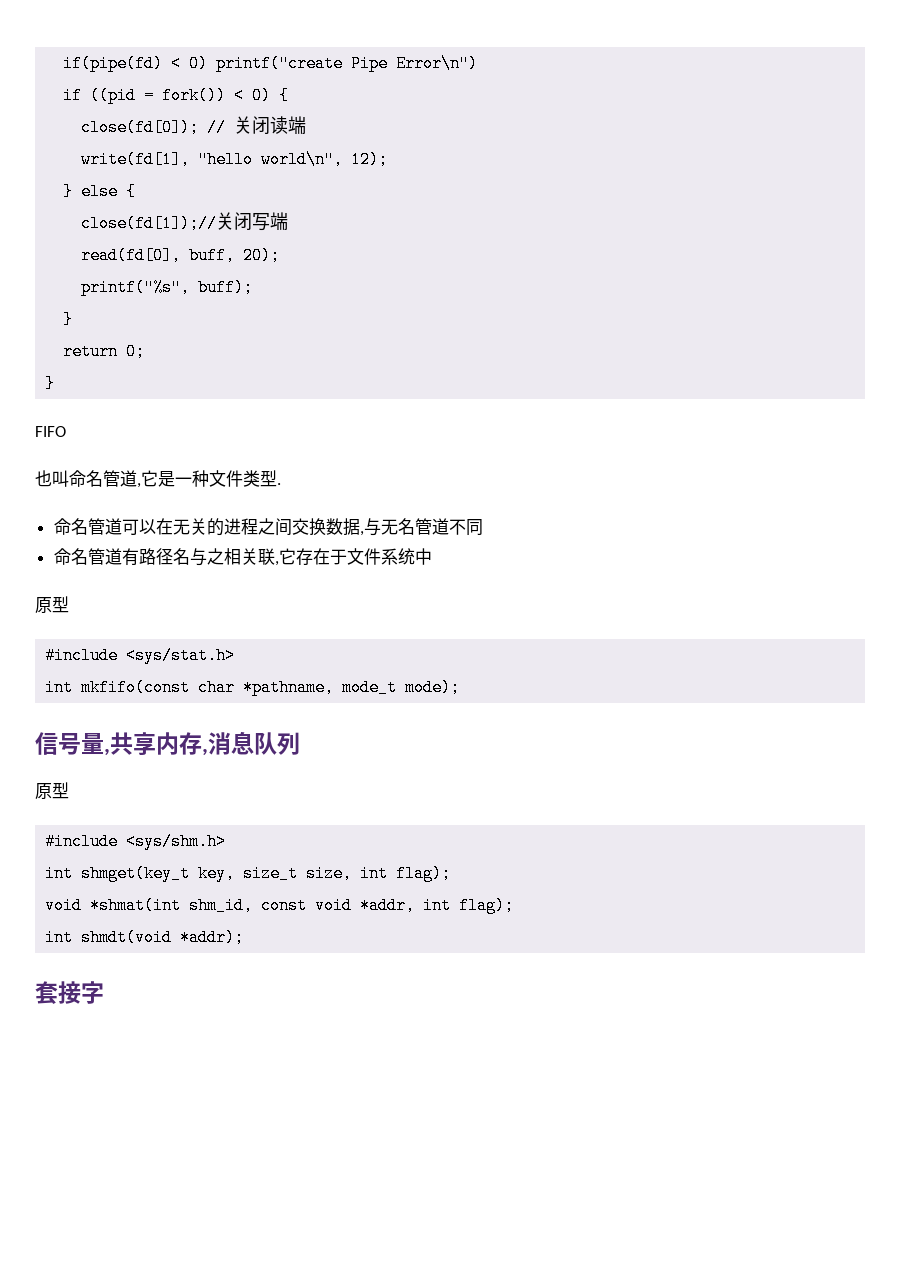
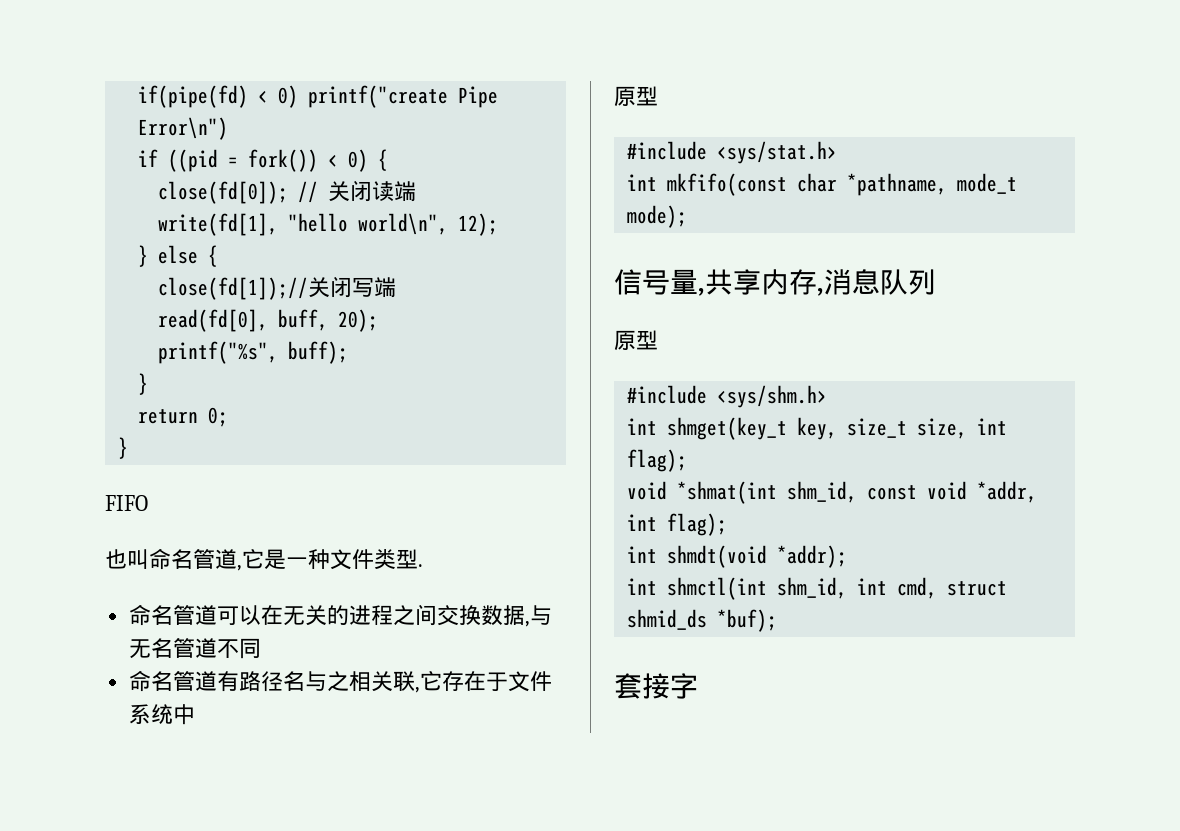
(245, 937) none -> [627,577,1008,600] [627,609,778,632] // int shmctl(int shm_id, int cmd, struct shmid_ds *buf);

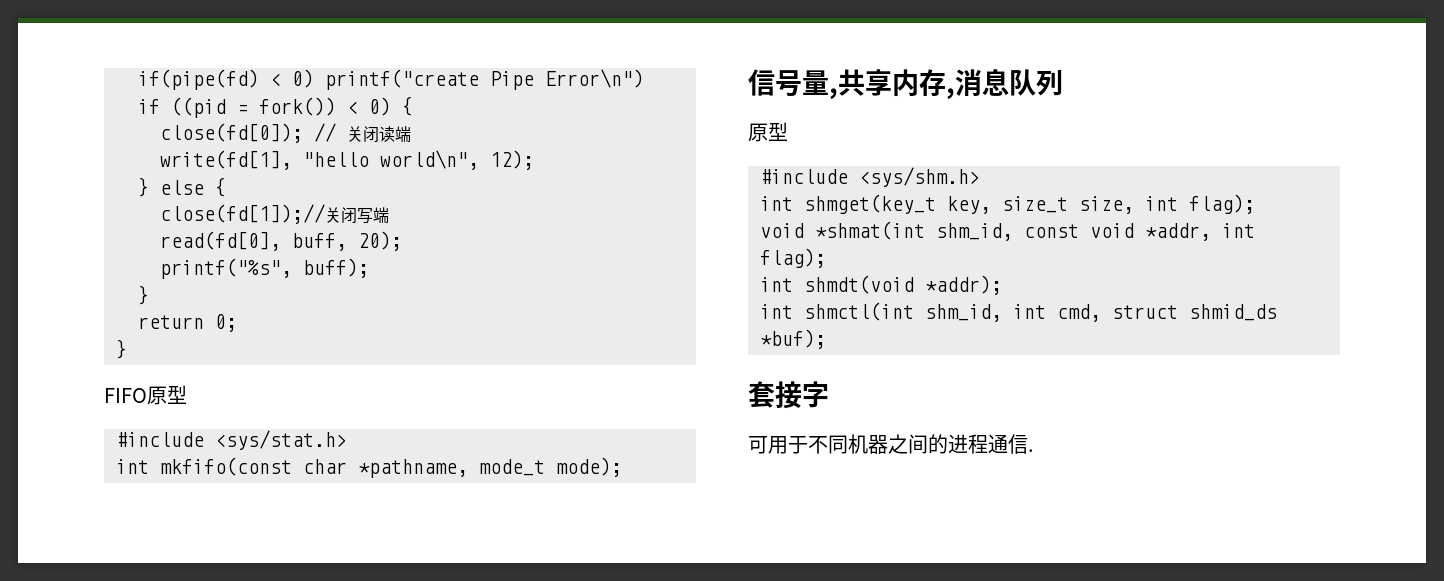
[105,548,423,571] [129,604,553,627] [129,638,262,659] [129,670,553,693] [129,704,196,725] // 也叫命名管道,它是一种文件类型. // 命名管道可以在无关的进程之间交换数据,与无名管道不同 // 命名管道有路径名与之相关联,它存在于文件系统中 // -> (147, 395) none
(698, 686) none -> [748,434,1034,454] // 可用于不同机器之间的进程通信.

